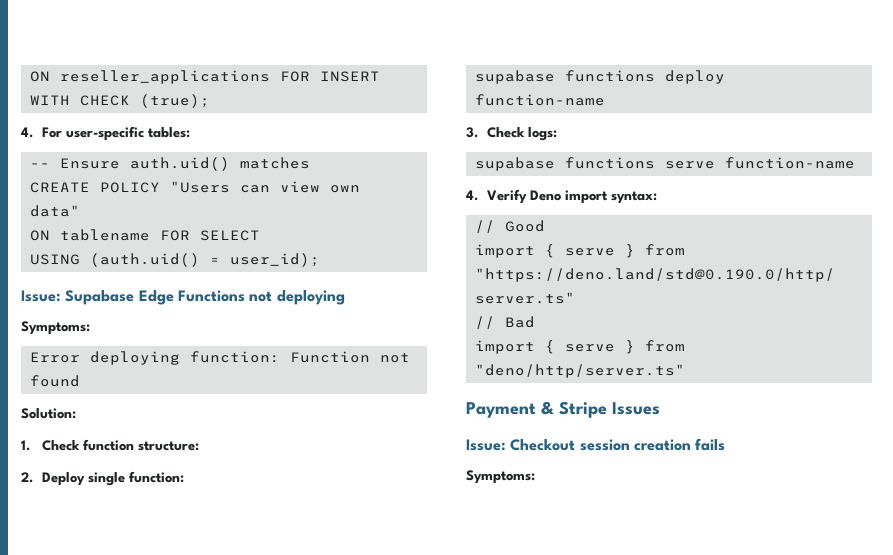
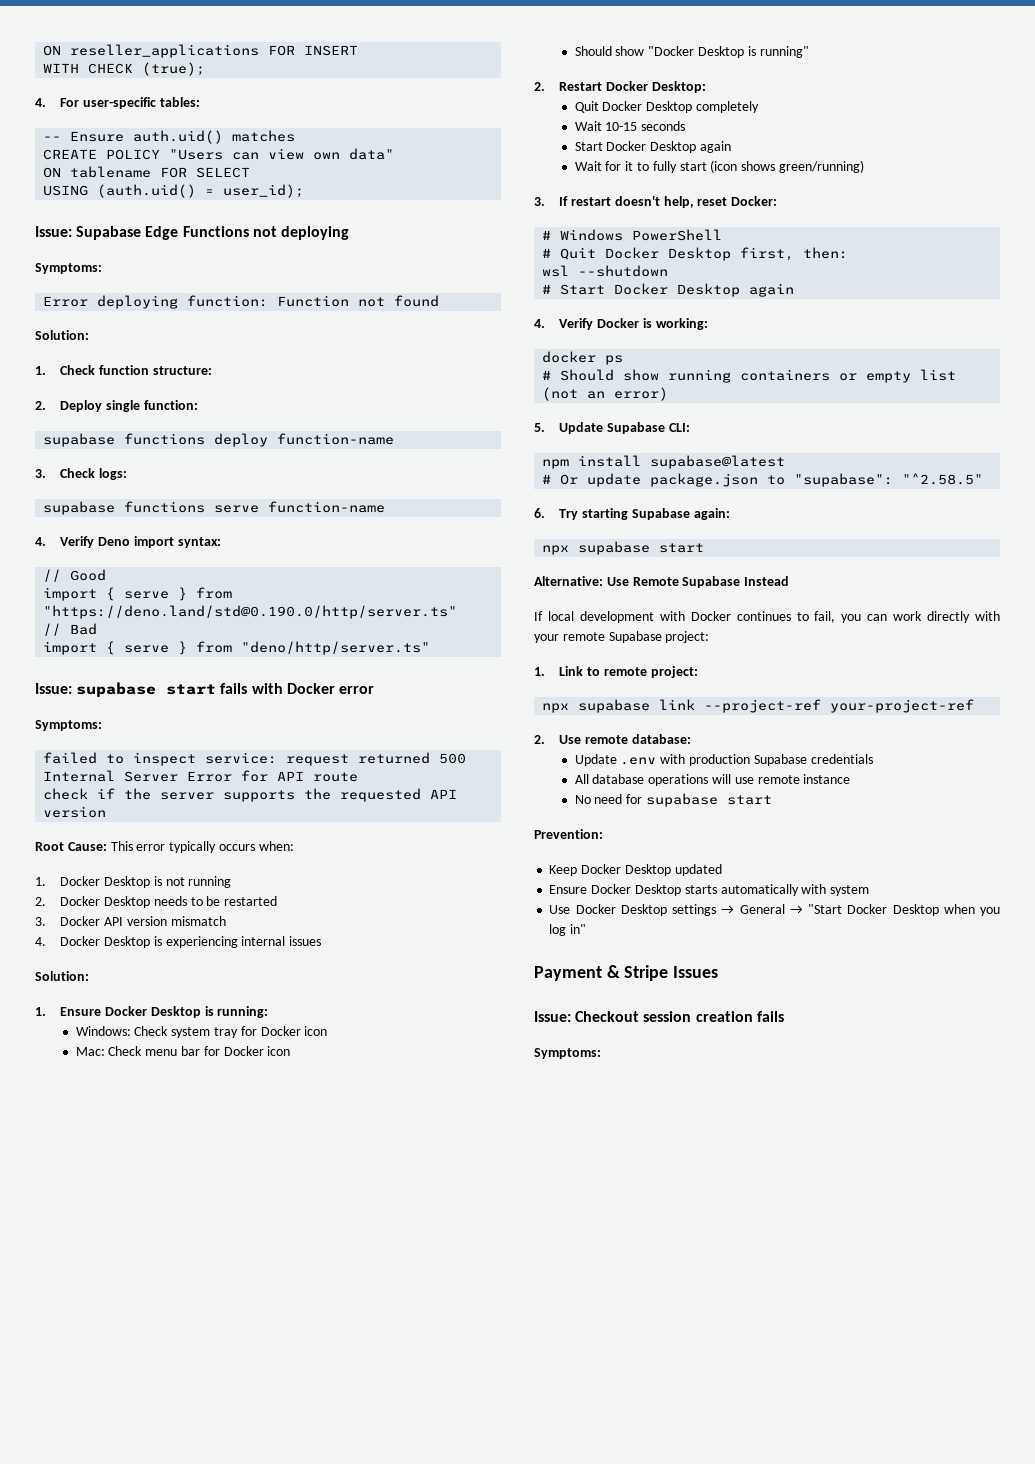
(685, 371) none -> [35,682,374,697] [35,720,102,731] [43,752,467,766] [43,770,359,782] [43,788,458,802] [43,806,107,818] [35,841,294,853] [35,876,232,888] [35,896,278,908] [35,916,226,926] [35,936,322,948] [35,971,89,981] [35,1006,269,1018] [75,1026,328,1038] [75,1046,291,1056] [574,46,809,58] [534,81,706,93] [574,101,759,113] [574,121,686,131] [574,141,731,153] [574,160,864,173] [534,196,778,208] [542,229,723,241] [542,247,849,261] [542,265,669,277] [542,283,795,297] [534,318,708,330] [542,351,624,365] [542,369,957,383] [542,387,669,401] [534,422,690,434] [542,455,786,469] [542,473,984,487] [534,508,730,520] [542,541,705,555] [534,576,790,588] [534,611,1001,623] [534,631,710,643] [534,666,698,678] [542,699,975,713] [534,734,691,744] [574,754,873,766] [574,774,851,786] [574,793,772,807] [534,829,603,839] [549,864,722,876] [549,884,870,896] [549,904,1001,916] [549,924,587,936] // Issue: supabase start fails with Docker error // Symptoms: // failed to inspect service: request returned 500 Internal Server Error for API route // check if the server supports the requested API version // Root Cause: This error typically occurs when: // 1. Docker Desktop is not running // 2. Docker Desktop needs to be restarted // 3. Docker API version mismatch // 4. Docker Desktop is experiencing internal issues // Solution: // 1. Ensure Docker Desktop is running: // Windows: Check system tray for Docker icon // Mac: Check menu bar for Docker icon // Should show "Docker Desktop is running" // 2. Restart Docker Desktop: // Quit Docker Desktop completely // Wait 10-15 seconds // Start Docker Desktop again // Wait for it to fully start (icon shows green/running) // 3. If restart doesn't help, reset Docker: // # Windows PowerShell // # Quit Docker Desktop first, then: // wsl --shutdown // # Start Docker Desktop again // 4. Verify Docker is working: // docker ps // # Should show running containers or empty list (not an error) // 5. Update Supabase CLI: // npm install supabase@latest // # Or update package.json to "supabase": "^2.58.5" // 6. Try starting Supabase again: // npx supabase start // Alternative: Use Remote Supabase Instead // If local development with Docker continues to fail, you can work directly with your remote Supabase project: // 1. Link to remote project: // npx supabase link --project-ref your-project-ref // 2. Use remote database: // Update .env with production Supabase credentials // All database operations will use remote instance // No need for supabase start // Prevention: // Keep Docker Desktop updated // Ensure Docker Desktop starts automatically with system // Use Docker Desktop settings → General → "Start Docker Desktop when you log in"

